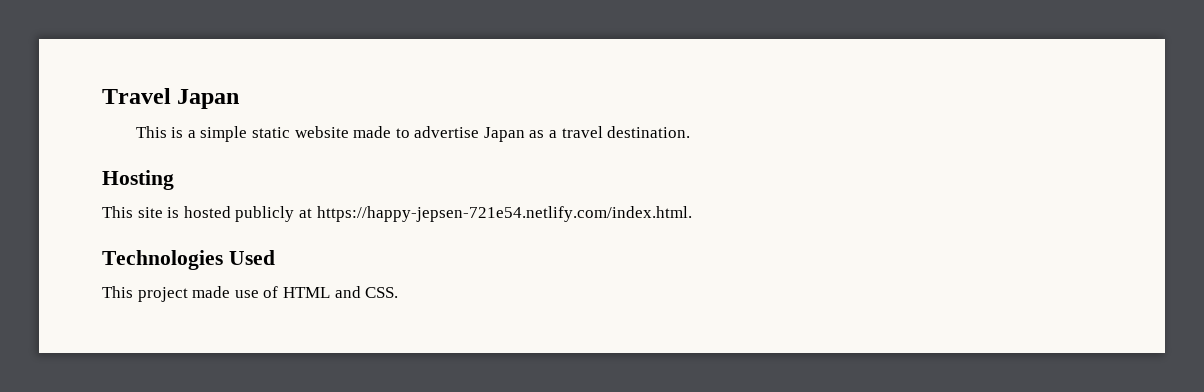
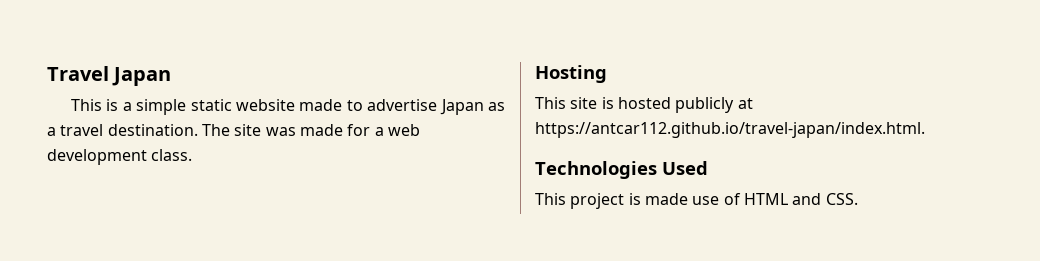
(691, 132) none -> [201,124,420,136] [47,149,193,165] The site was made for a web development class.
[316,206,692,222] https://happy-jepsen-721e54.netlify.com/index.html. -> [535,122,925,138] https://antcar112.github.io/travel-japan/index.html.
(188, 294) none -> [628,193,641,205] is

